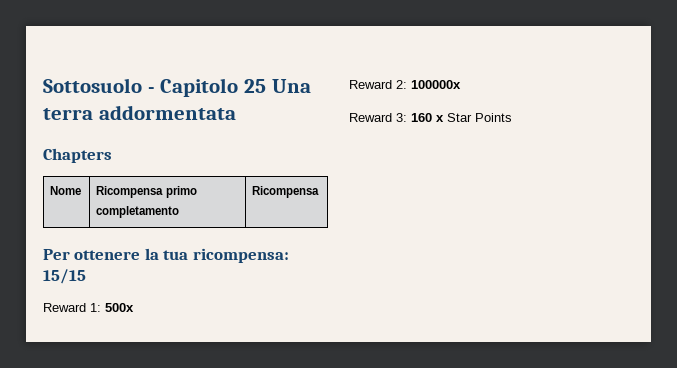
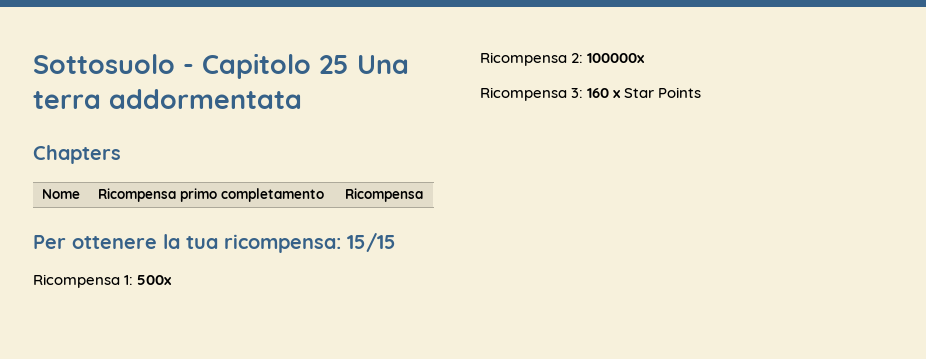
[43,303,86,312] Reward -> [33,274,120,288] Ricompensa
[349,80,392,89] Reward -> [480,52,567,66] Ricompensa
[349,113,392,122] Reward -> [480,87,567,101] Ricompensa

